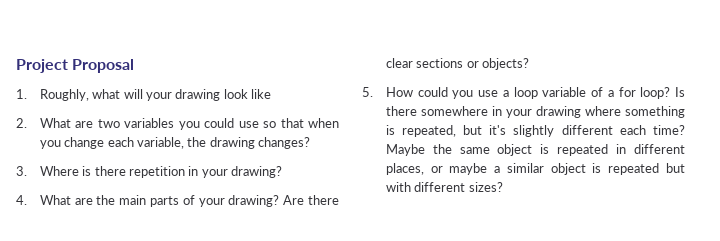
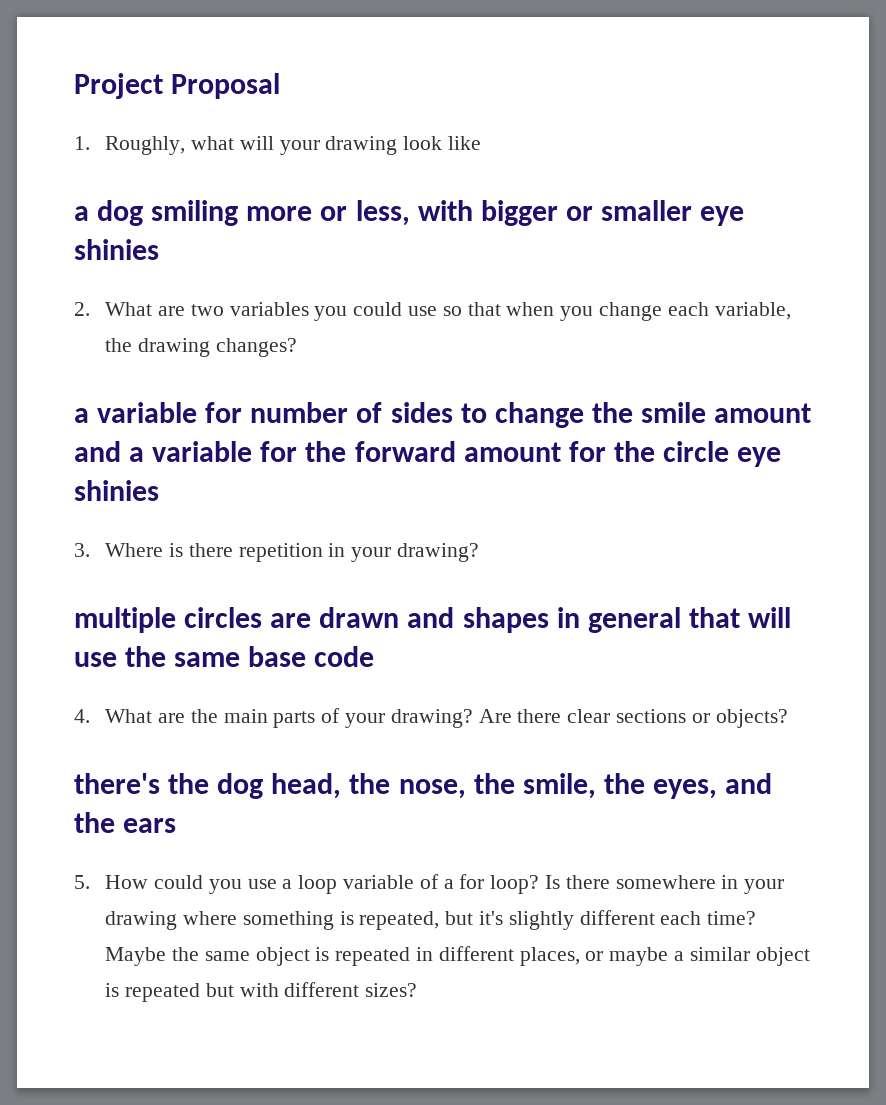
(272, 94) none -> [74,200,745,226] [74,239,159,260] // a dog smiling more or less, with bigger or smaller eye shinies
(311, 143) none -> [74,402,812,428] [74,441,782,467] [74,480,159,501] // a variable for number of sides to change the smile amount and a variable for the forward amount for the circle eye shinies
(283, 172) none -> [74,607,791,633] [74,646,375,667] // multiple circles are drawn and shapes in general that will use the same base code
(529, 64) none -> [74,773,773,799] [74,812,177,833] // there's the dog head, the nose, the smile, the eyes, and the ears

